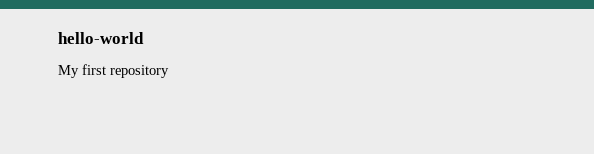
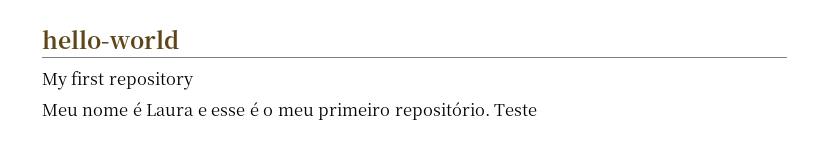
(169, 71) none -> [42,102,538,120] // Meu nome é Laura e esse é o meu primeiro repositório. Teste

